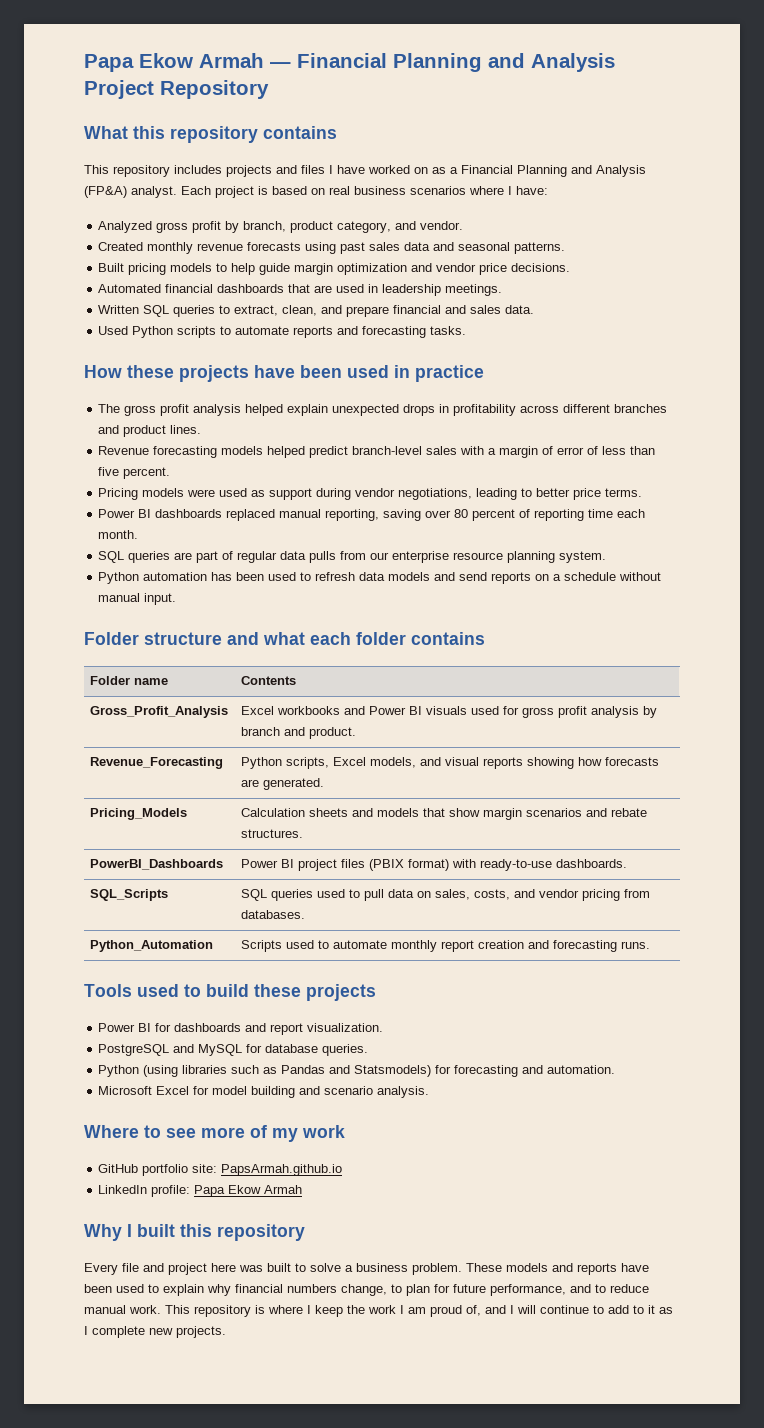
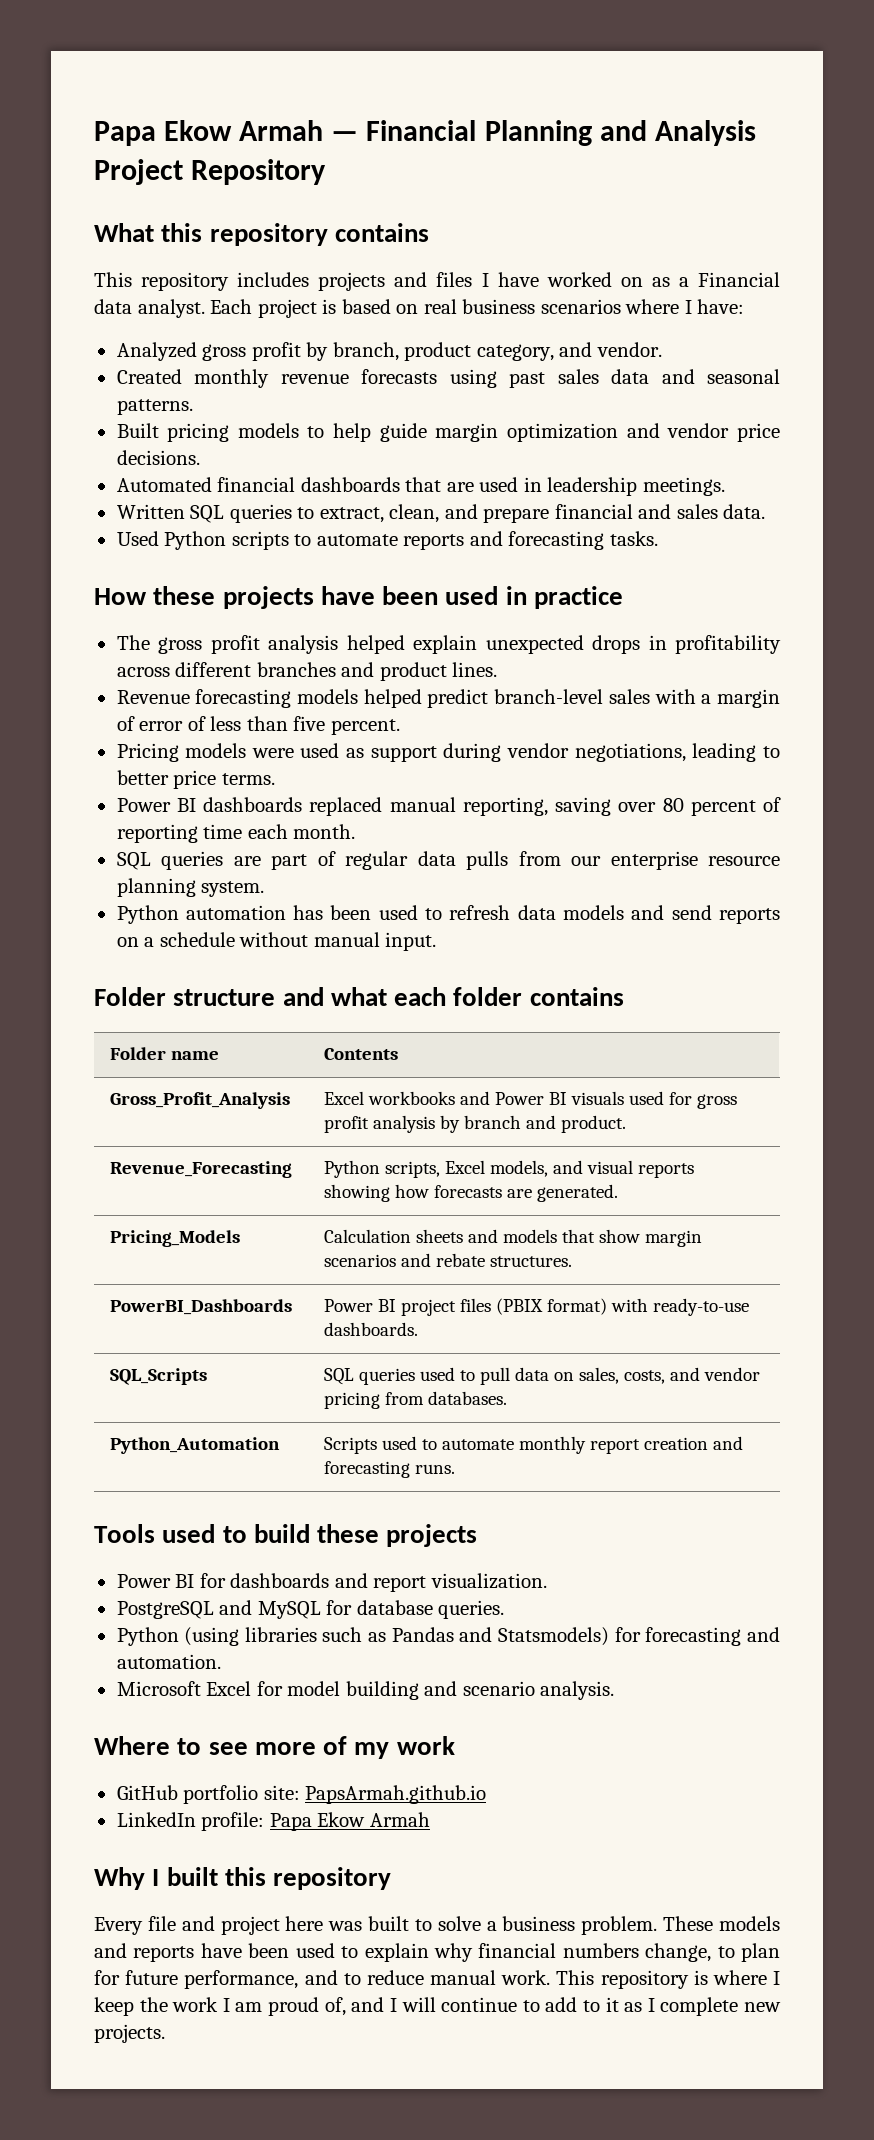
[517,165,646,177] [84,186,127,198] Planning and Analysis (FP&A) -> [94,299,132,314] data

